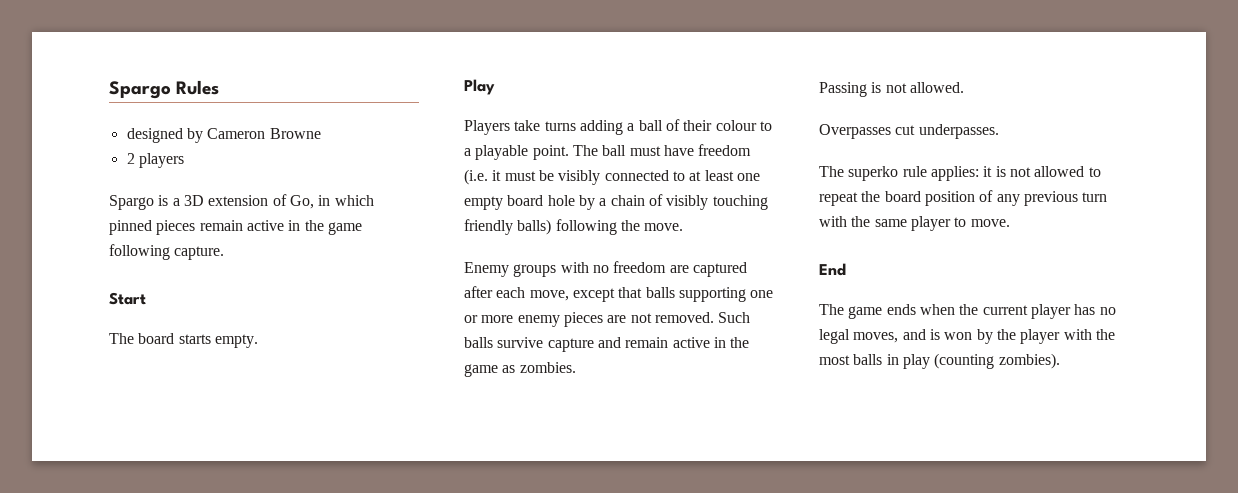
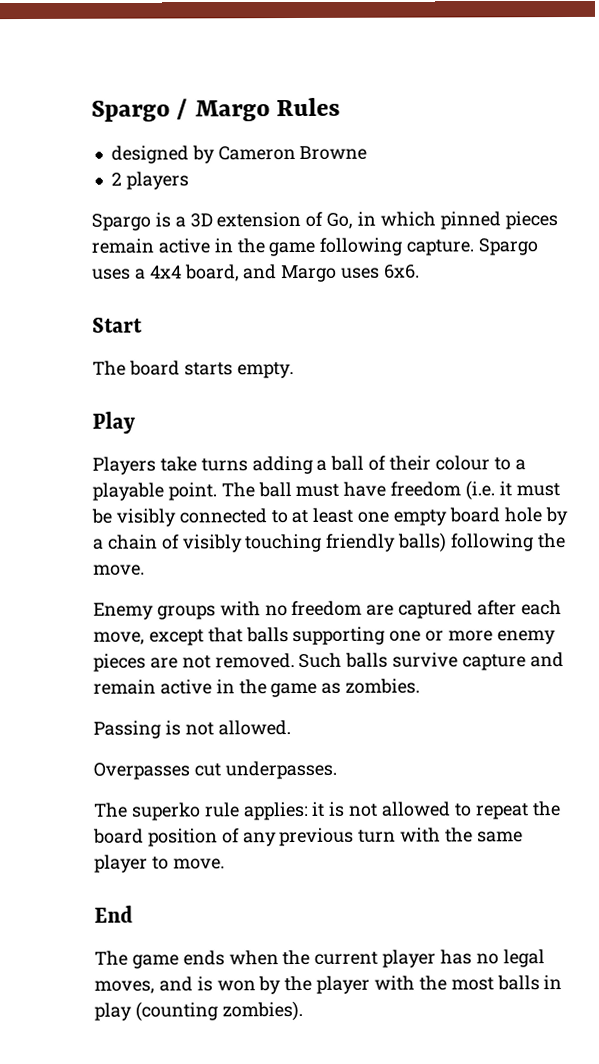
[109,81,171,99] Spargo -> [91,98,270,122] Spargo / Margo
(225, 253) none -> [478,238,539,256] [92,264,421,283] Spargo uses a 4x4 board, and Margo uses 6x6.

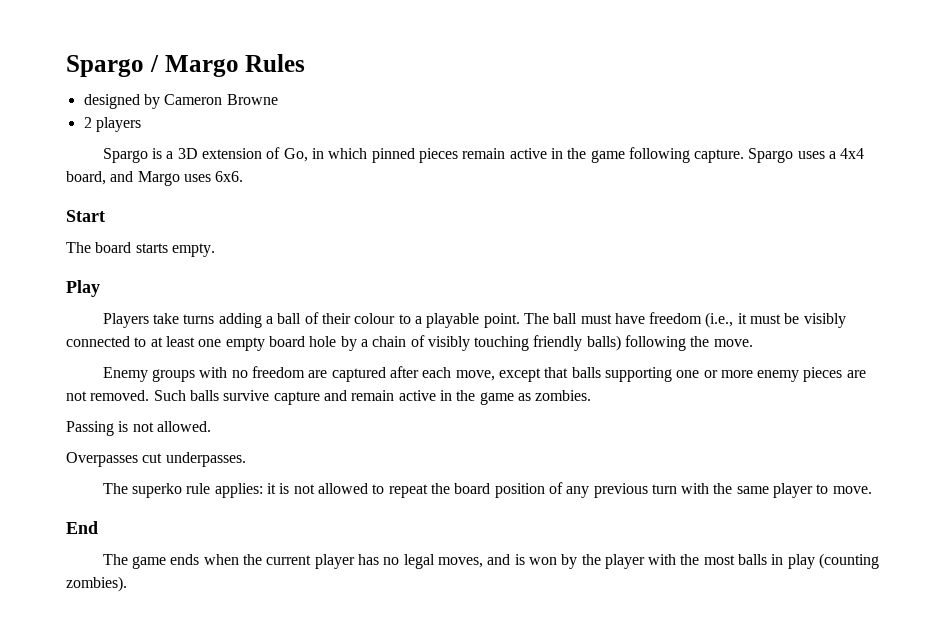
[465,480,496,501] (i.e. -> [705,312,734,328] (i.e.,

